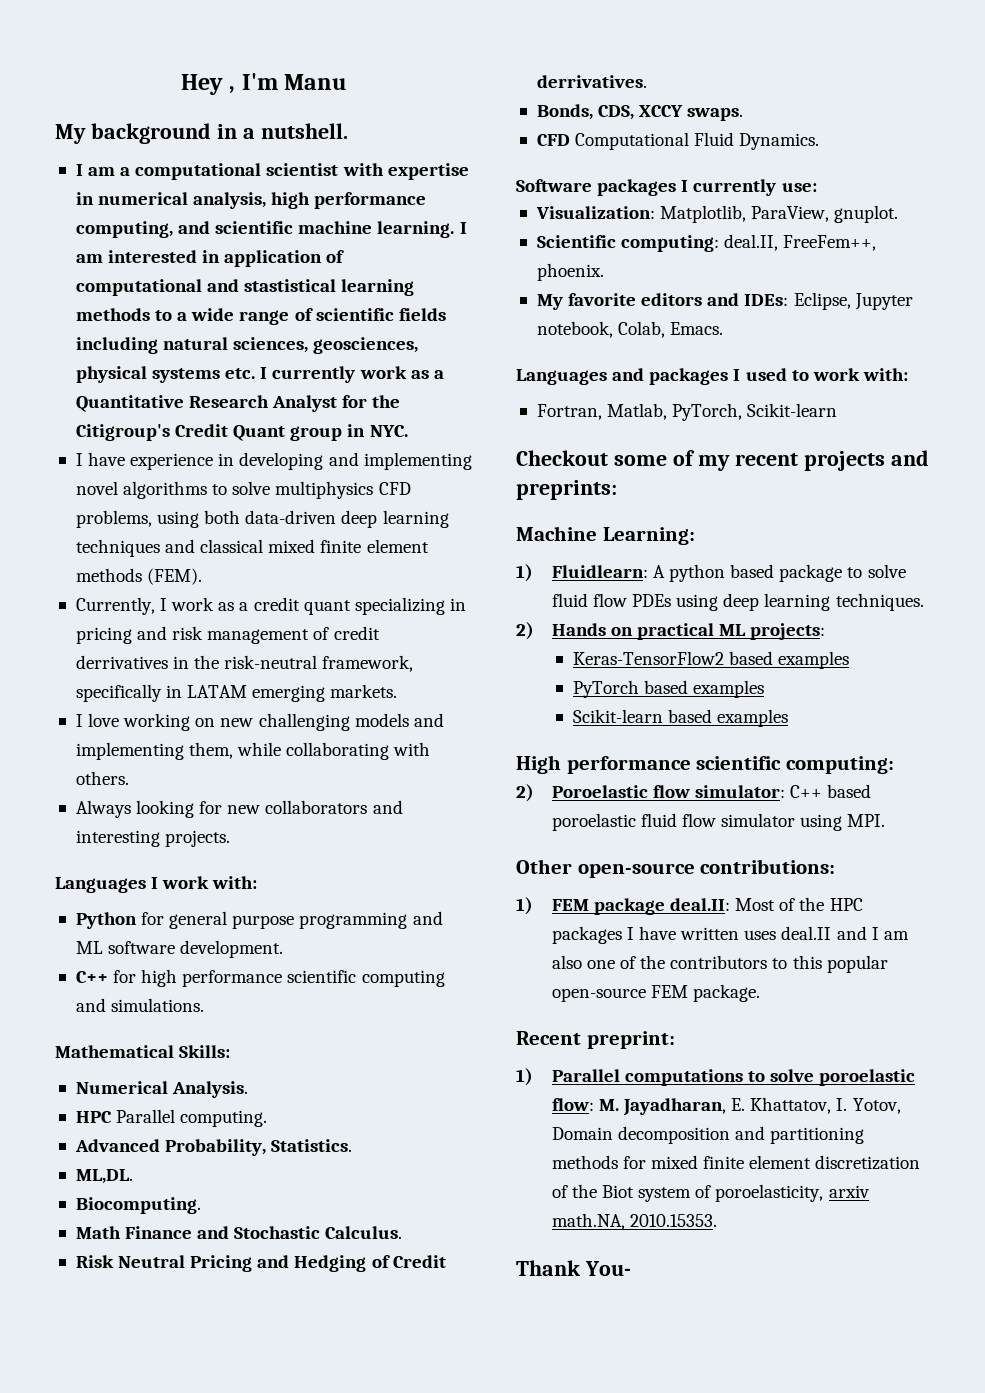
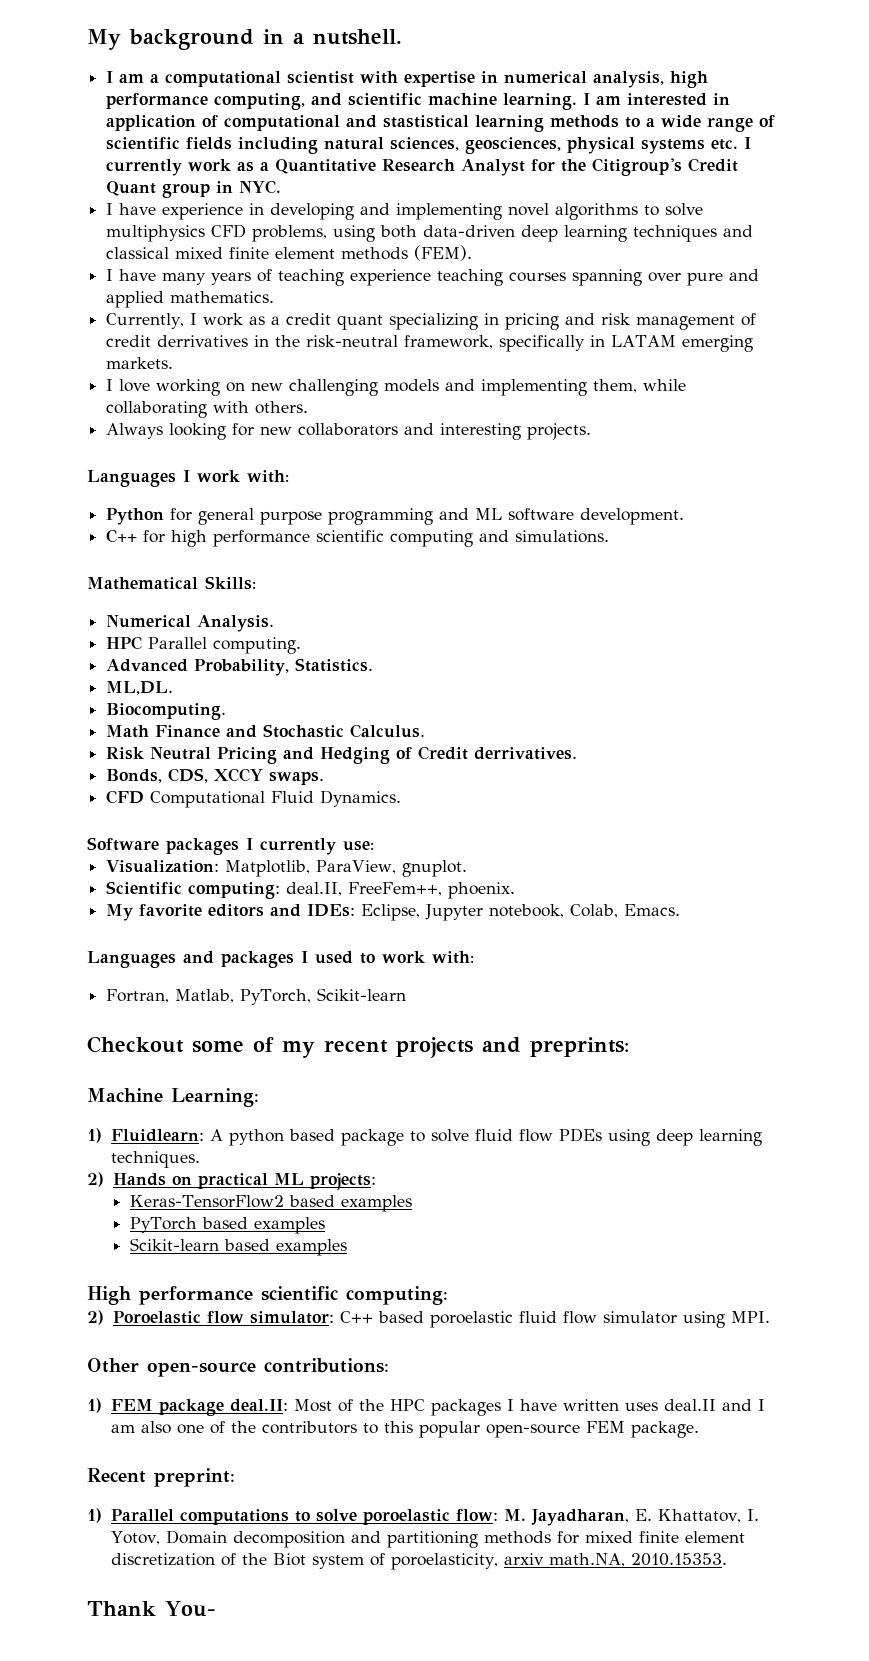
[180,73,348,95] Hey , I'm Manu // -> (87, 39) none
(203, 576) none -> [106,269,760,286] [106,291,275,308] // I have many years of teaching experience teaching courses spanning over pure and applied mathematics.

